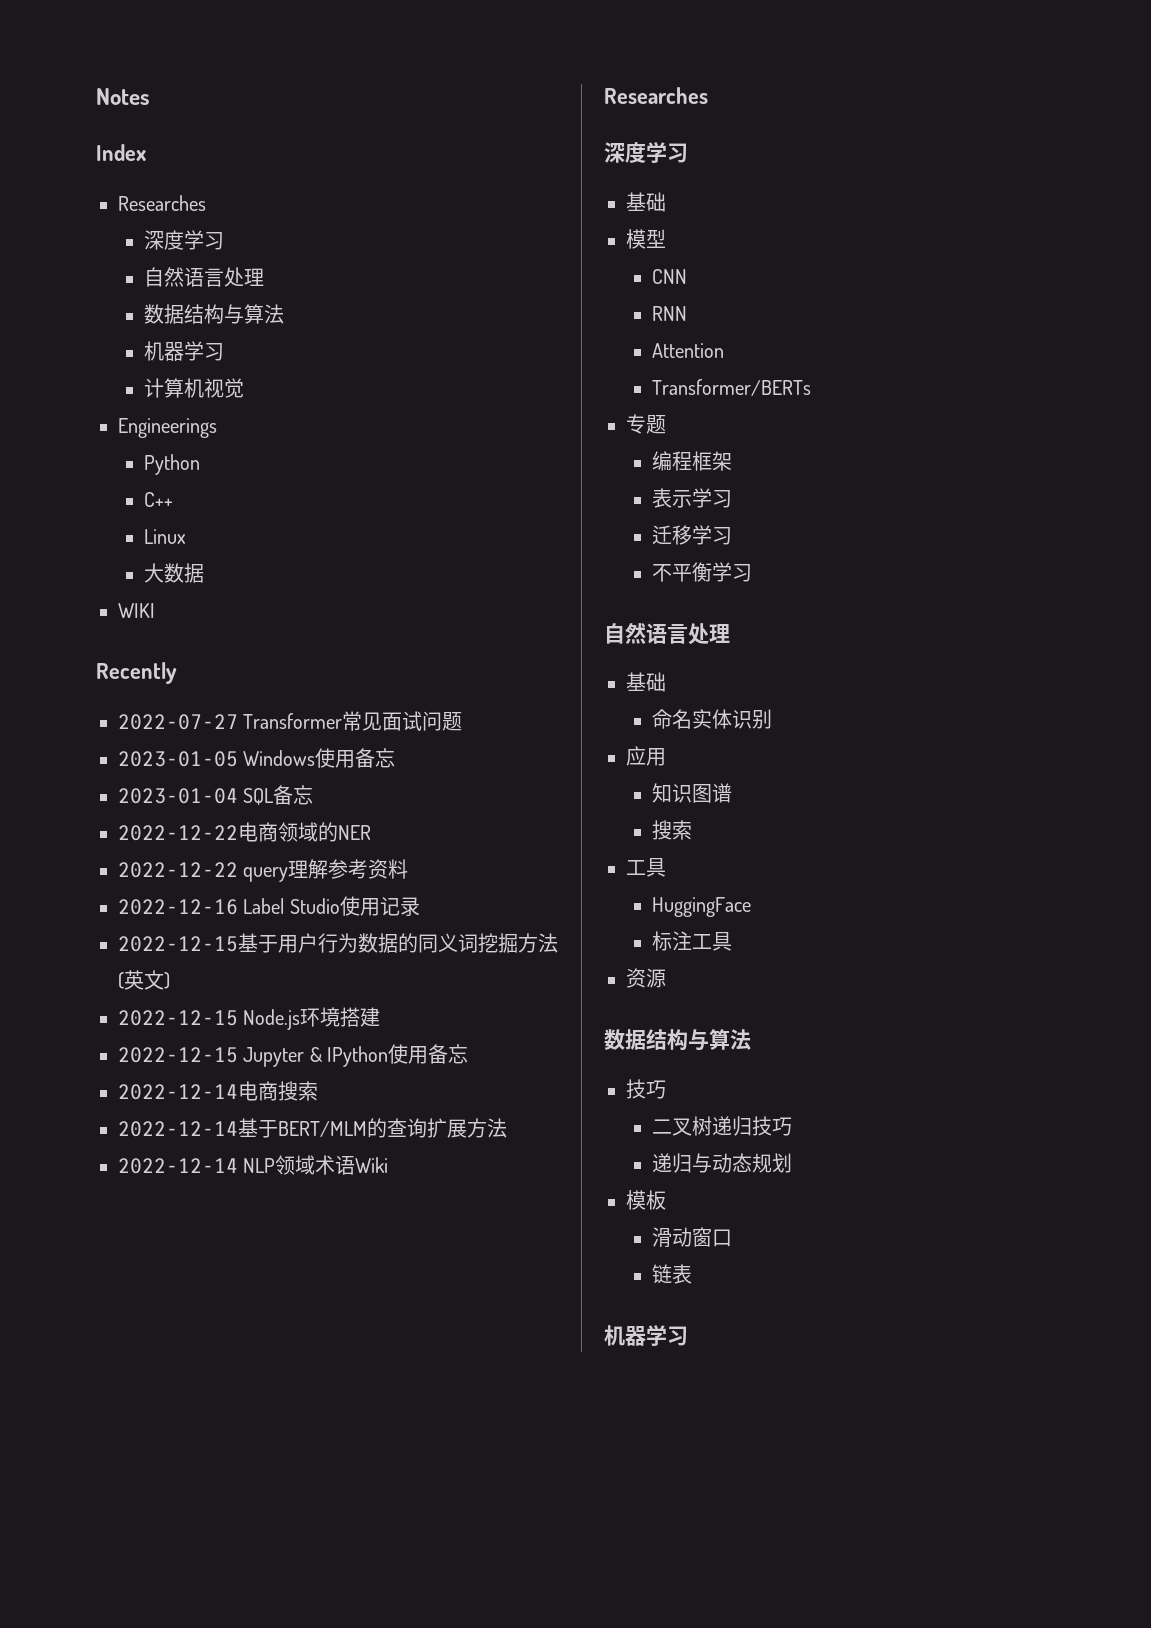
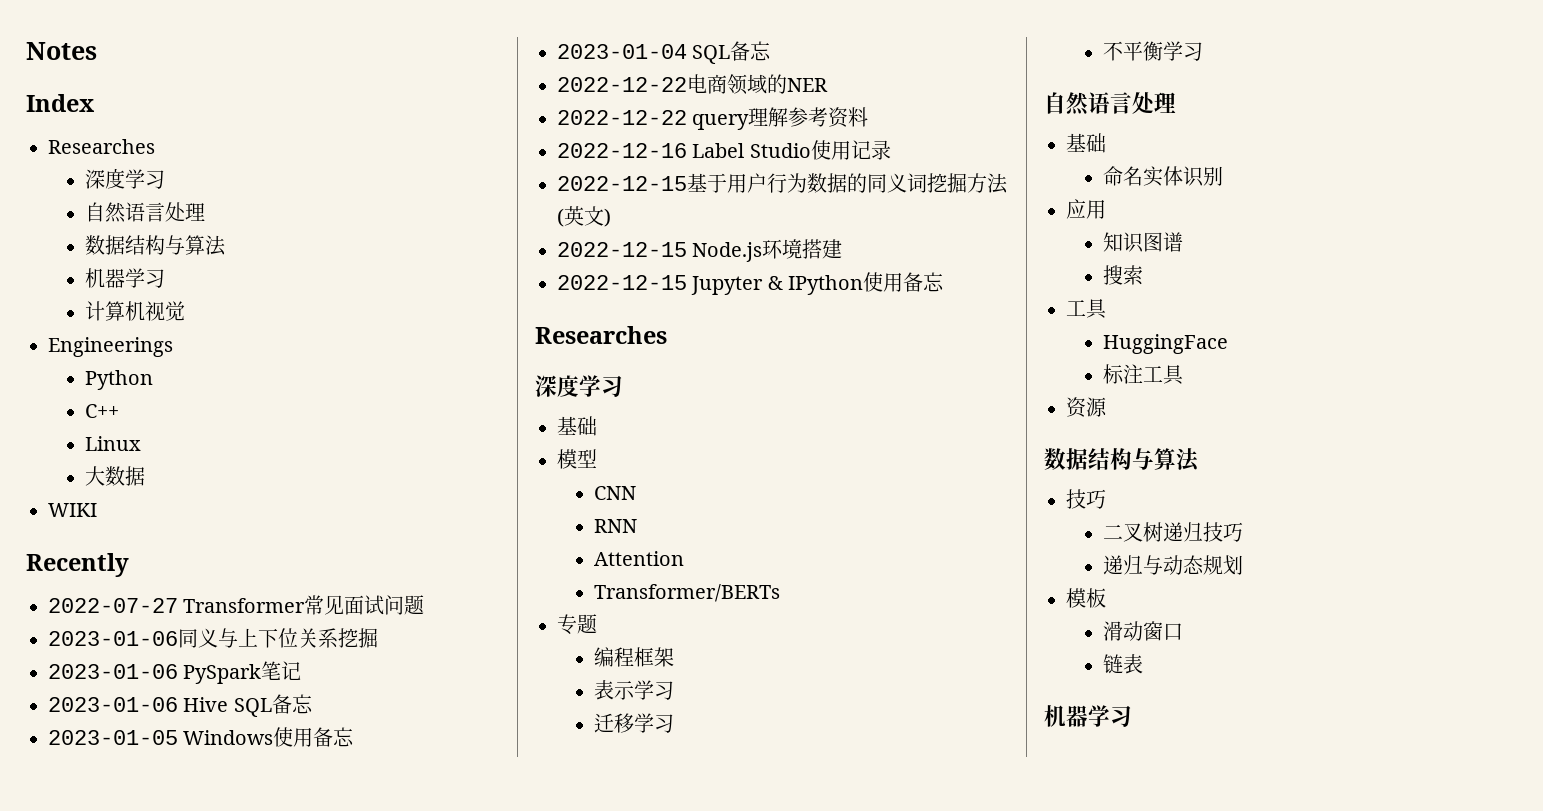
(463, 721) none -> [48,628,378,648] [48,661,302,684] [48,694,313,717] // 2023-01-06同义与上下位关系挖掘 // 2023-01-06 PySpark笔记 // 2023-01-06 Hive SQL备忘
[118,1081,318,1101] [118,1118,507,1138] [118,1155,389,1175] // 2022-12-14电商搜索 // 2022-12-14基于BERT/MLM的查询扩展方法 // 2022-12-14 NLP领域术语Wiki -> (945, 282) none

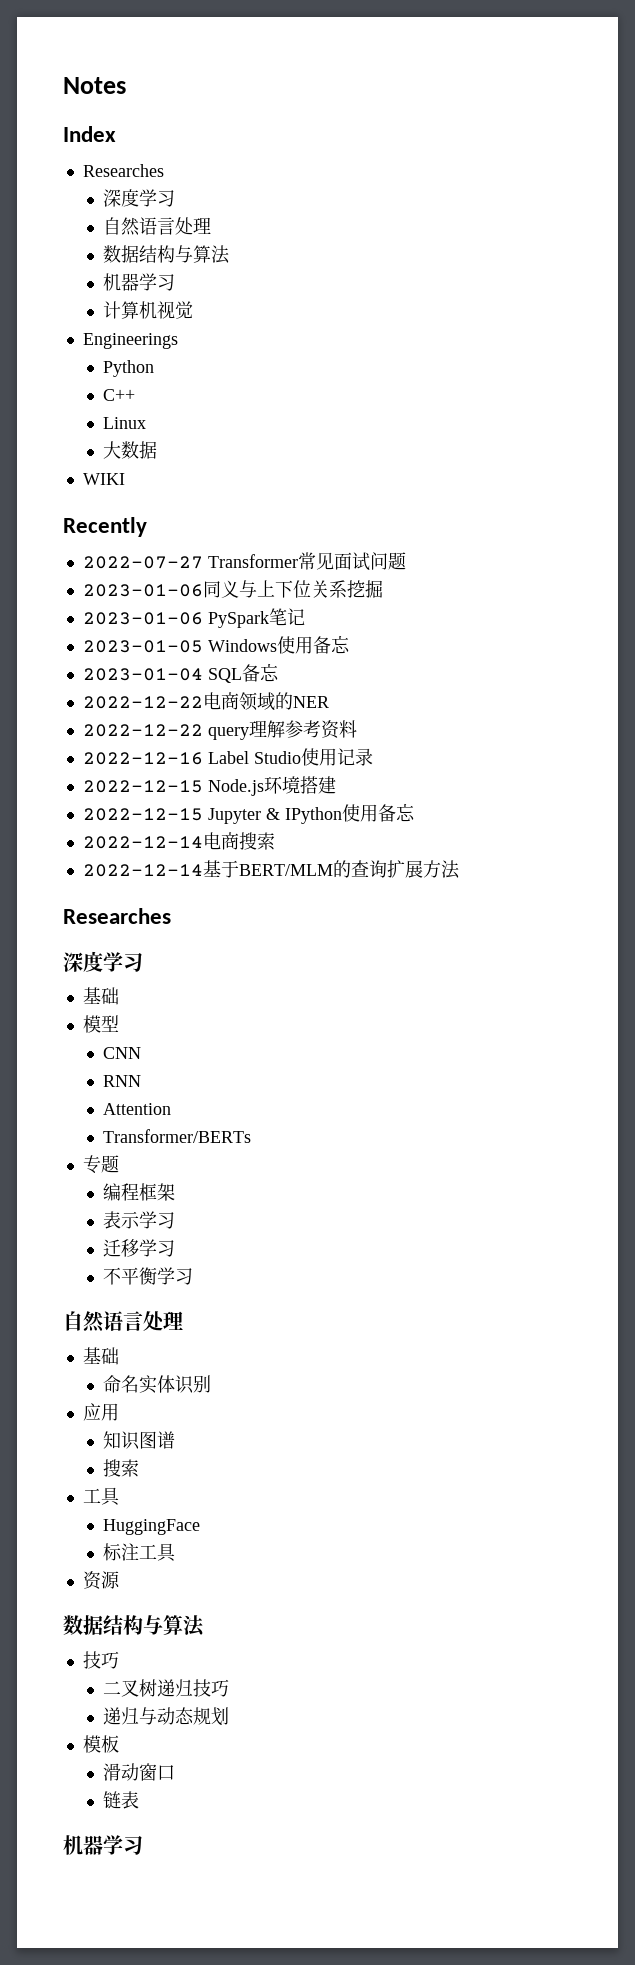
[48,694,313,717] // 2023-01-06 Hive SQL备忘 -> (305, 617) none
[557,173,1008,194] [557,206,611,227] // 2022-12-15基于用户行为数据的同义词挖掘方法(英文) -> (373, 757) none
(945, 282) none -> [82,832,275,850] [82,860,460,879] // 2022-12-14电商搜索 // 2022-12-14基于BERT/MLM的查询扩展方法

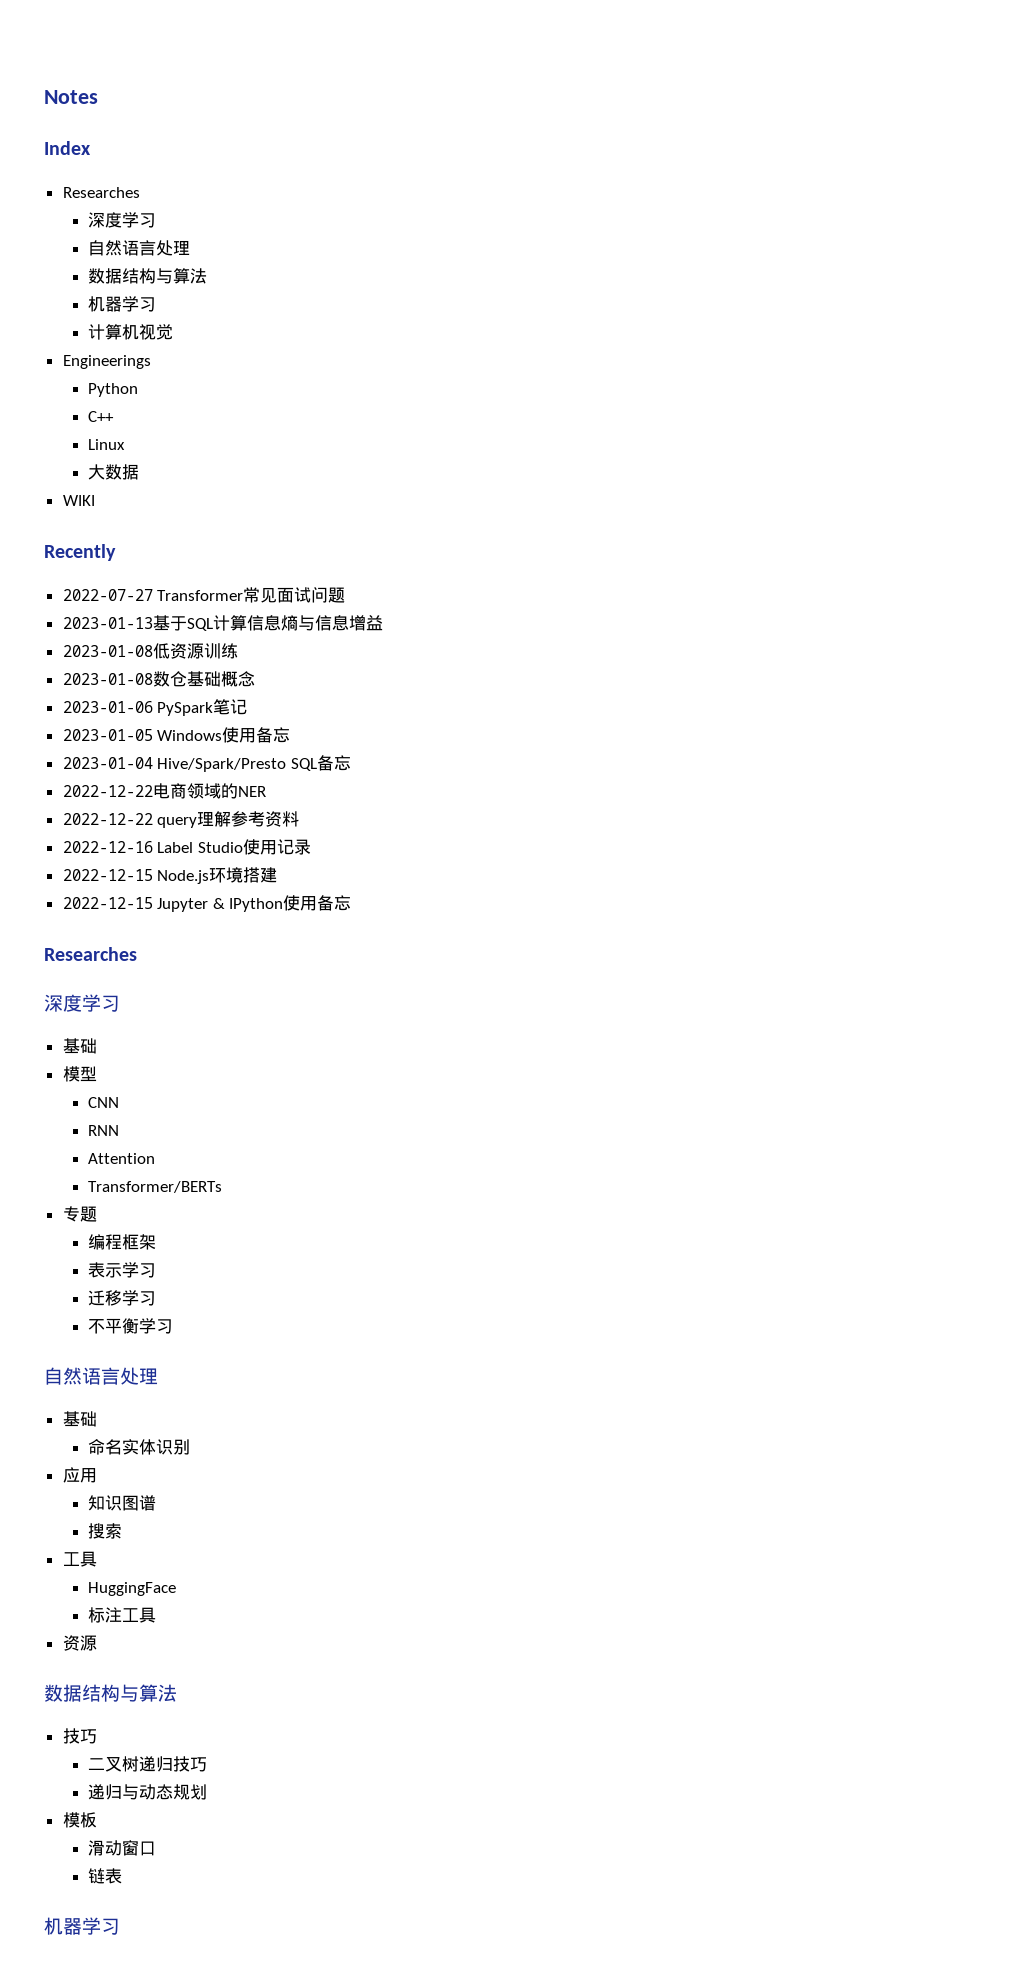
[82,580,383,598] 2023-01-06同义与上下位关系挖掘 -> [62,615,383,631] [62,643,238,659] [62,671,255,687] 2023-01-13基于SQL计算信息熵与信息增益 // 2023-01-08低资源训练 // 2023-01-08数仓基础概念
(203, 674) none -> [157,758,287,772] Hive/Spark/Presto
[82,832,275,850] [82,860,460,879] // 2022-12-14电商搜索 // 2022-12-14基于BERT/MLM的查询扩展方法 -> (352, 903) none

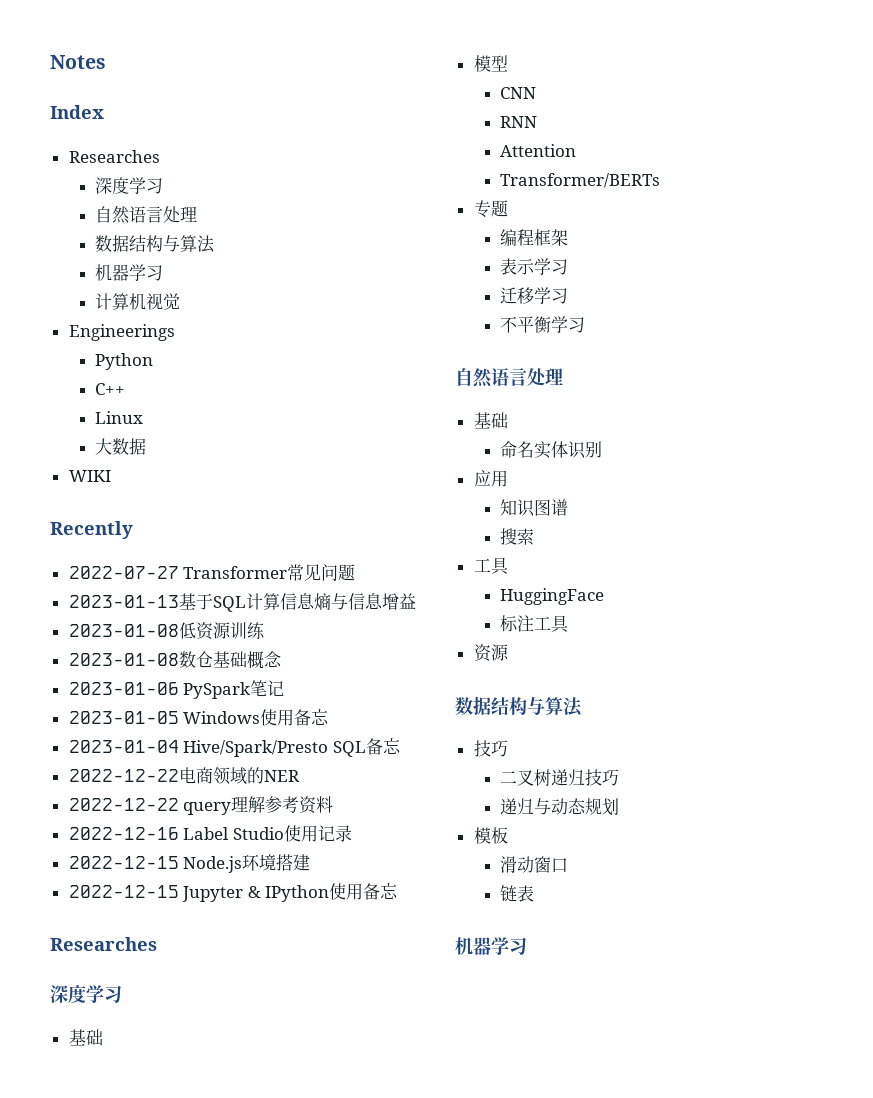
[277,587,312,603] 面试 -> (322, 572) none

